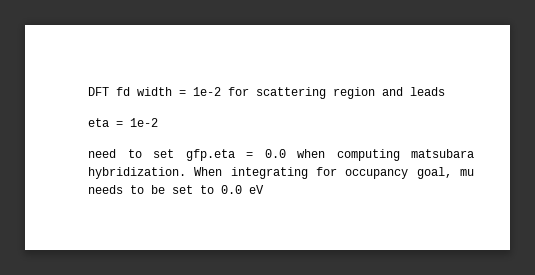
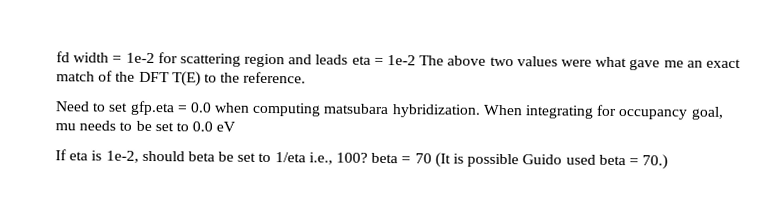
[88,87,109,96] DFT -> (56, 57) none
(445, 91) // -> (349, 59) none
[88,149,116,158] // need -> [419,55,741,71] [56,70,307,87] [55,101,90,112] The above two values were what gave me an exact match of the DFT T(E) to the reference. // Need
(264, 189) none -> [55,149,669,170] // If eta is 1e-2, should beta be set to 1/eta i.e., 100? beta = 70 (It is possible Guido used beta = 70.)

